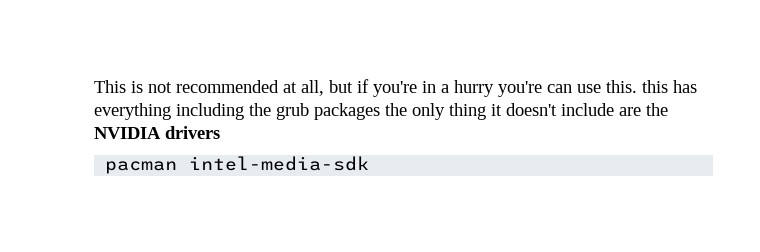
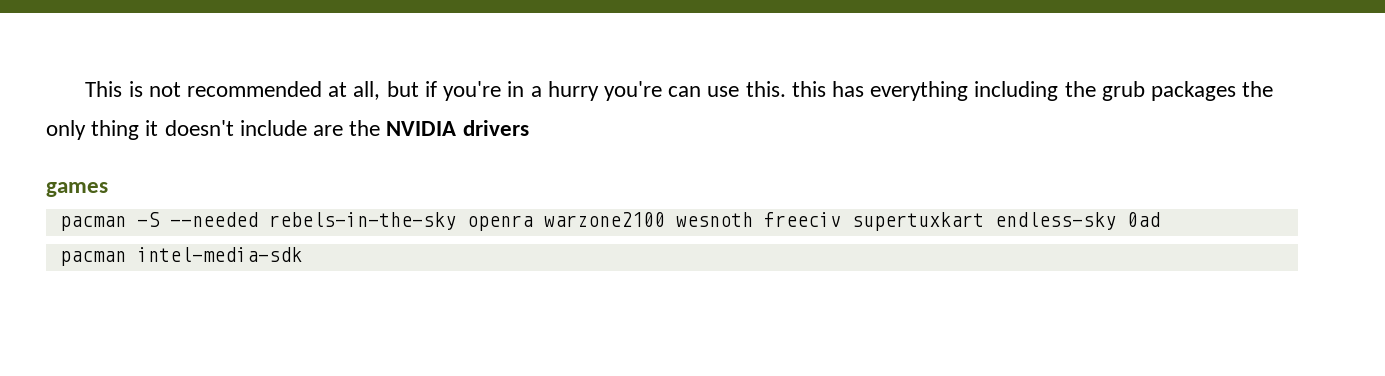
(220, 132) none -> [46,182,108,197] [59,212,1160,231] // games // pacman -S --needed rebels-in-the-sky openra warzone2100 wesnoth freeciv supertuxkart endless-sky 0ad

